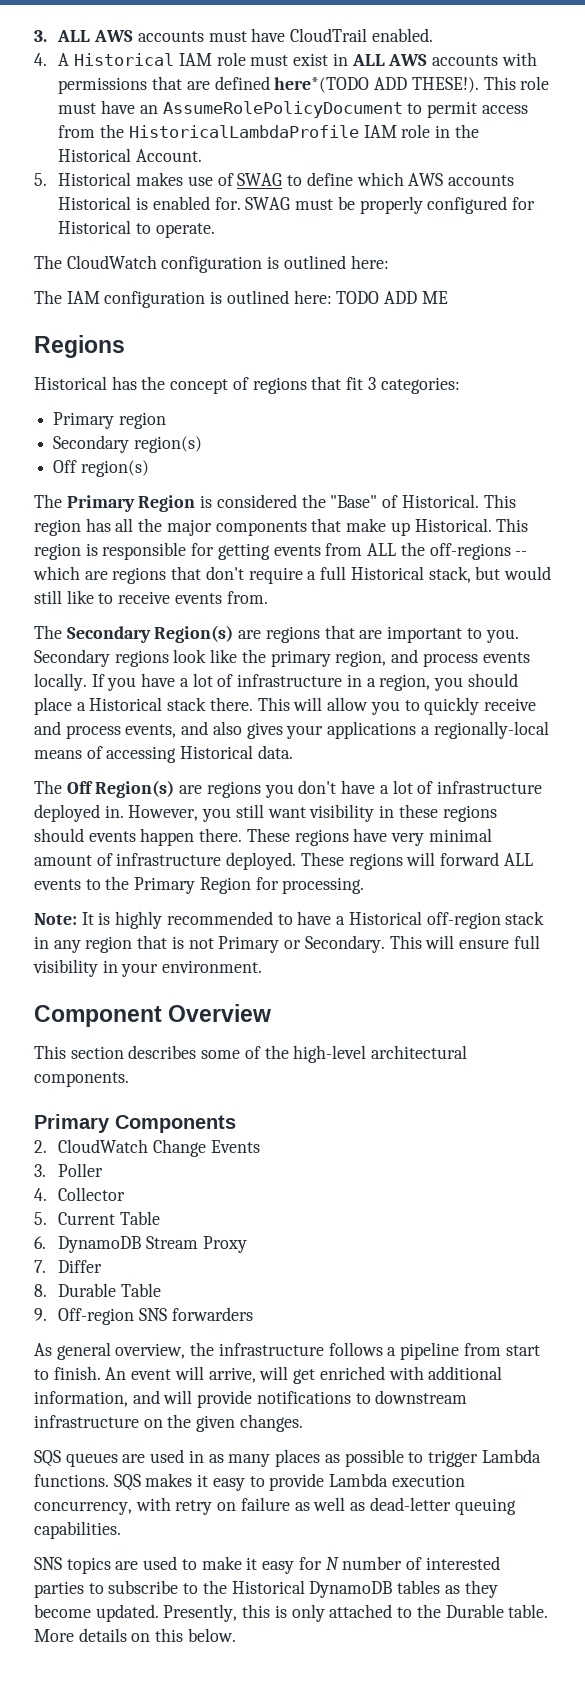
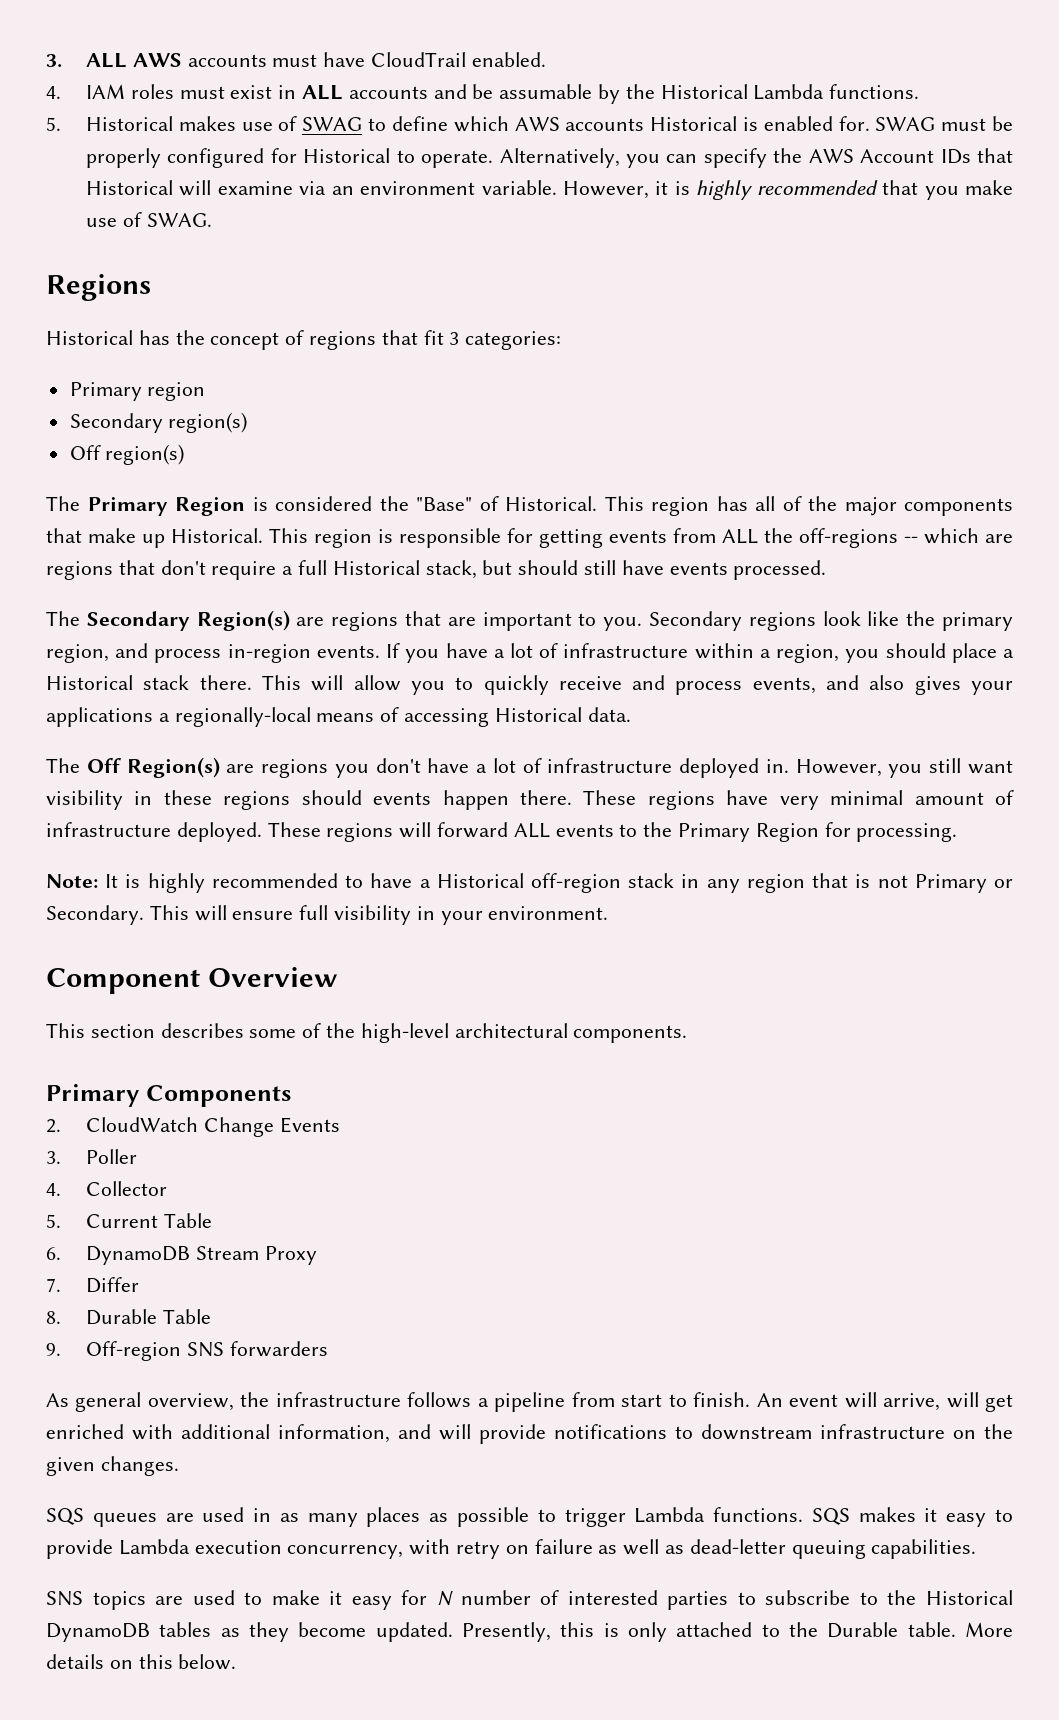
[58,52,537,66] [58,76,550,94] [58,100,528,118] [58,124,479,138] [58,148,203,162] A Historical IAM role must exist in ALL AWS accounts with permissions that are defined here*(TODO ADD THESE!). This role must have an AssumeRolePolicyDocument to permit access from the HistoricalLambdaProfile IAM role in the Historical Account. -> [86,84,920,104] IAM roles must exist in ALL accounts and be assumable by the Historical Lambda functions.
[34,255,389,273] [34,290,448,308] // The CloudWatch configuration is outlined here: // The IAM configuration is outlined here: TODO ADD ME -> [499,148,1014,168] [86,180,1014,200] [86,212,212,227] Alternatively, you can specify the AWS Account IDs that Historical will examine via an environment variable. However, it is highly recommended that you make use of SWAG.
(134, 525) none -> [782,496,802,511] of
[503,566,551,580] [34,590,268,604] would still like to receive events from. -> [518,560,827,580] should still have events processed.
[482,652,530,663] [34,673,87,691] events locally. -> [227,644,380,663] in-region events.
[346,674,362,687] in -> [694,643,754,659] within

